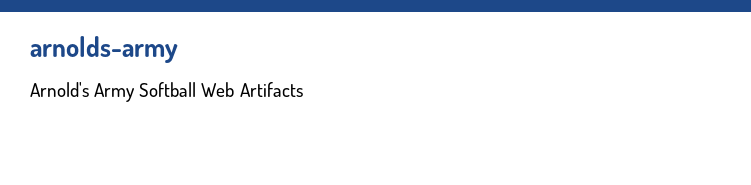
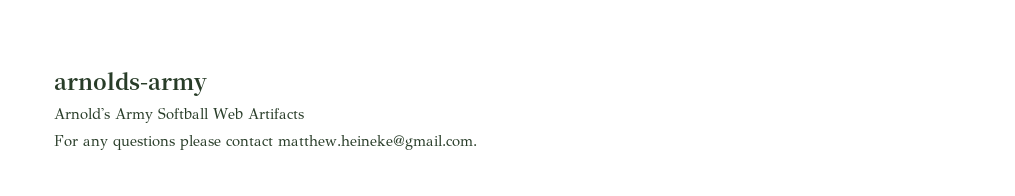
(303, 89) none -> [54,135,477,150] // For any questions please contact matthew.heineke@gmail.com.

